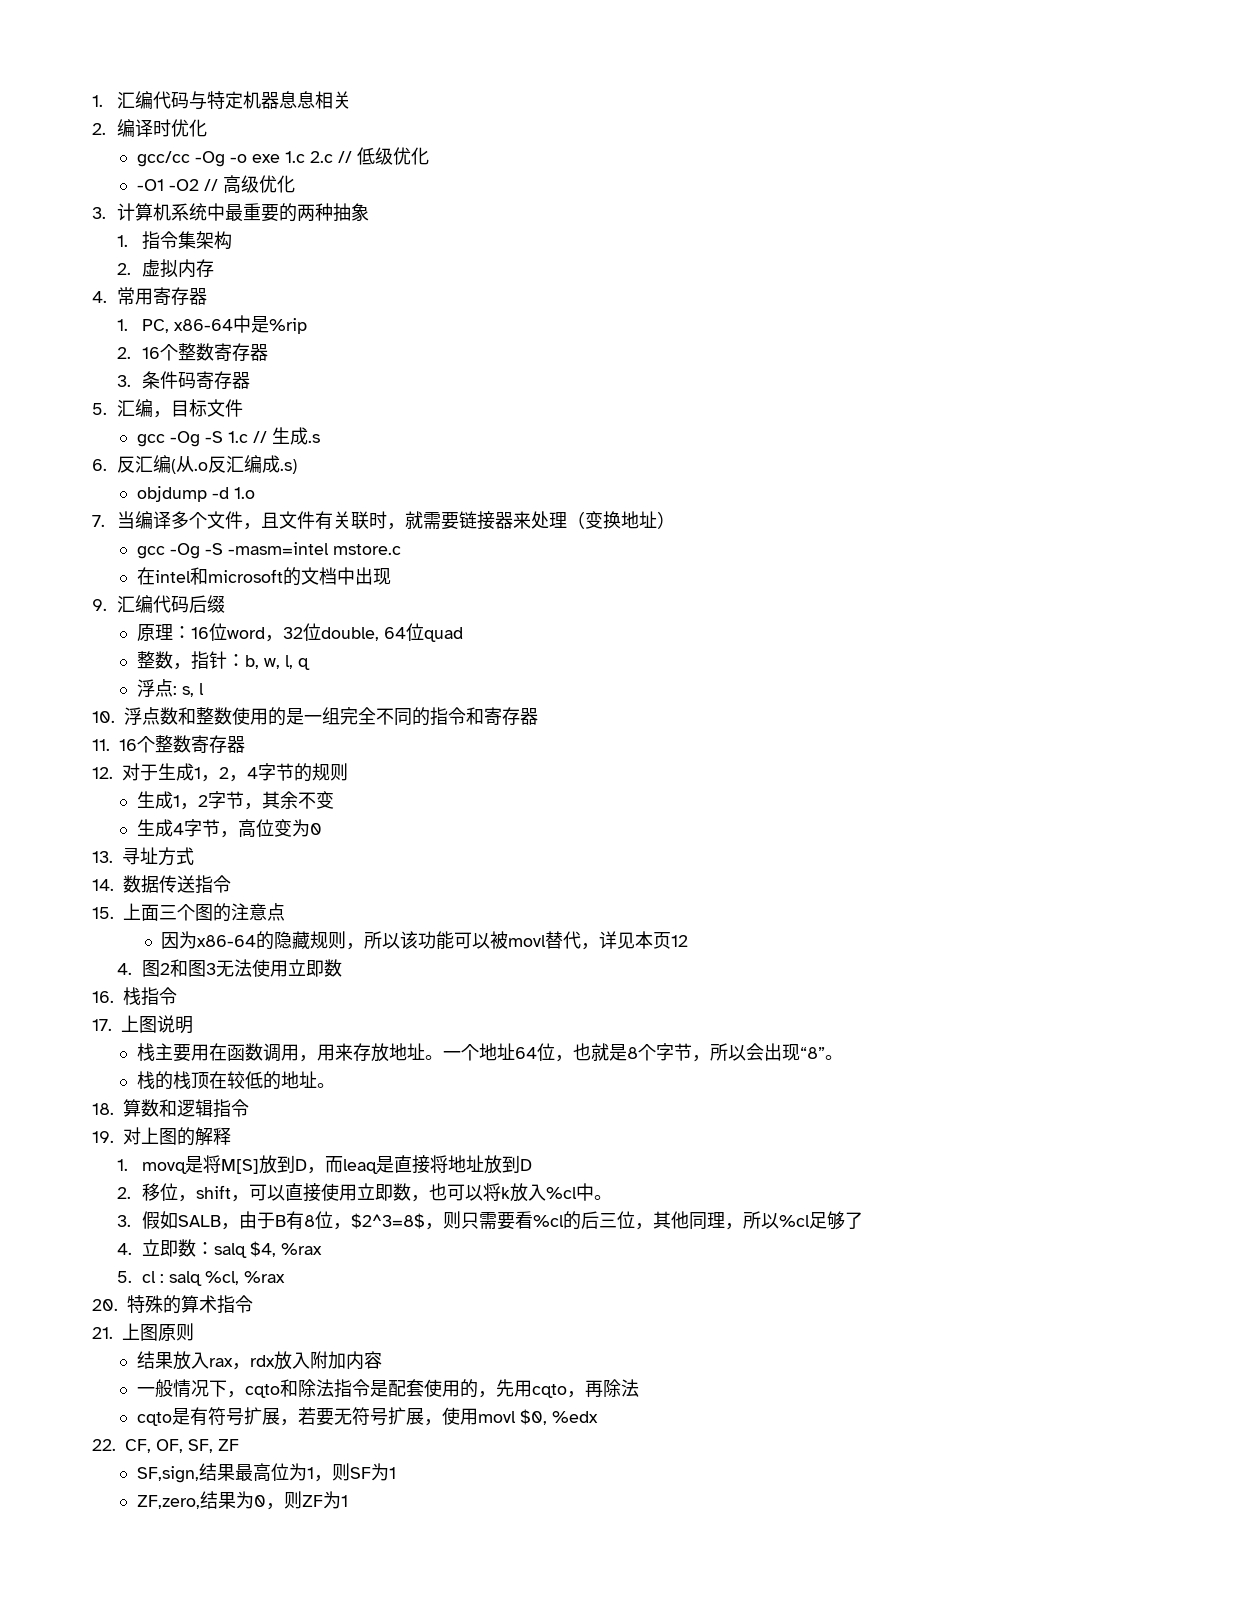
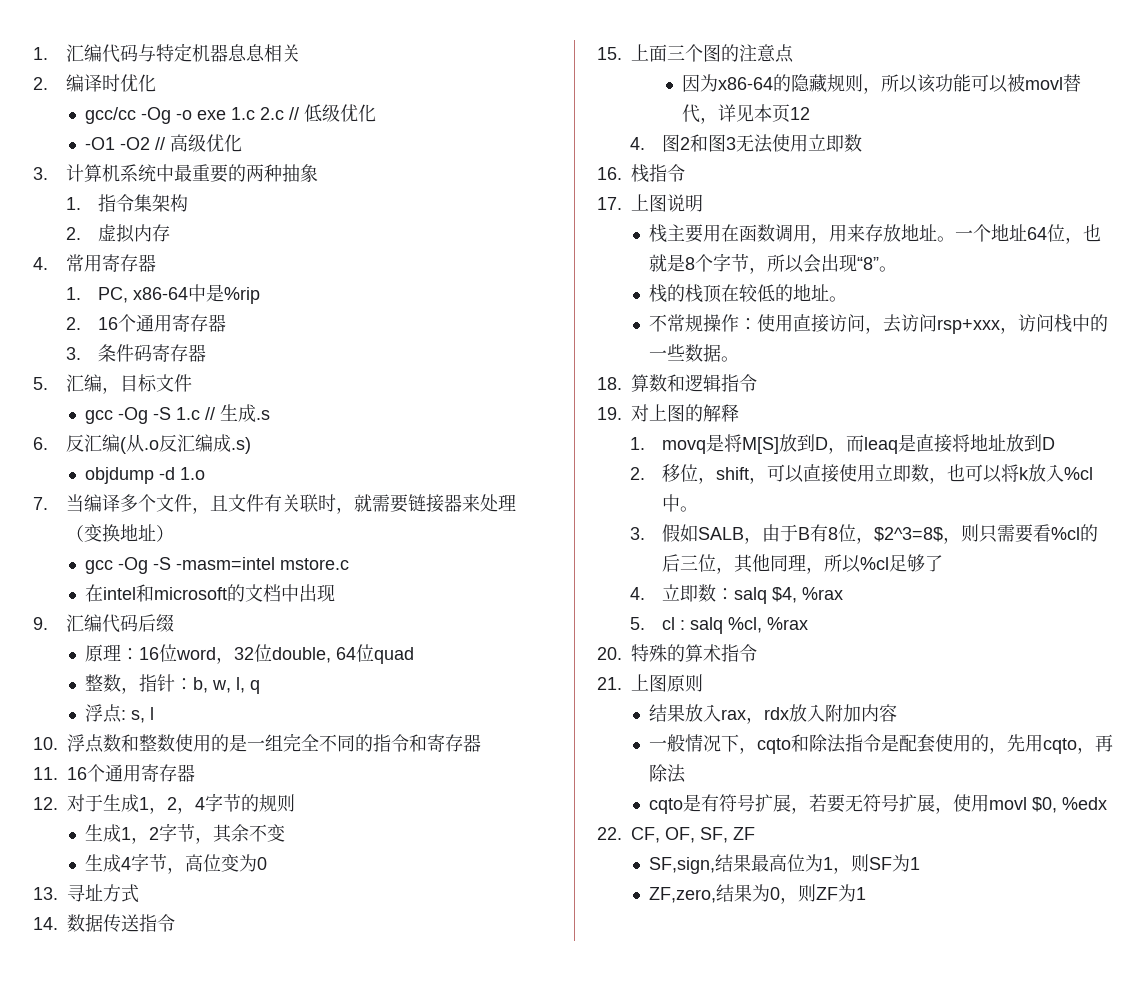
[177,343,214,361] 整数 -> [136,314,173,332] 通用
[155,735,191,753] 整数 -> [105,764,141,782] 通用
(335, 1085) none -> [649,314,1109,334] [649,344,740,362] // 不常规操作：使用直接访问，去访问rsp+xxx，访问栈中的一些数据。

